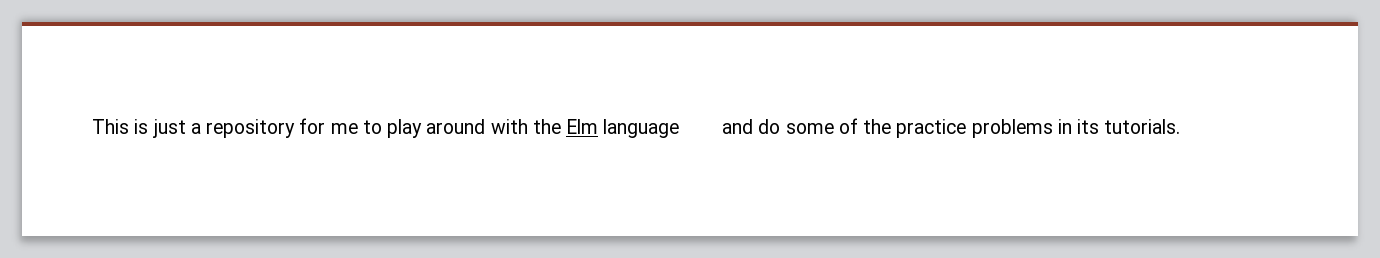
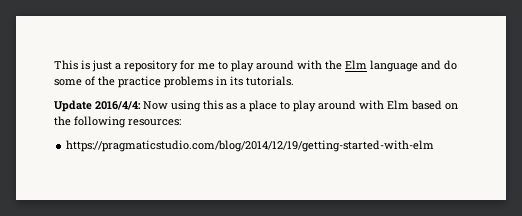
(1181, 126) none -> [54,100,458,112] [54,116,181,128] [66,140,435,152] // Update 2016/4/4: Now using this as a place to play around with Elm based on the following resources: // https://pragmaticstudio.com/blog/2014/12/19/getting-started-with-elm

